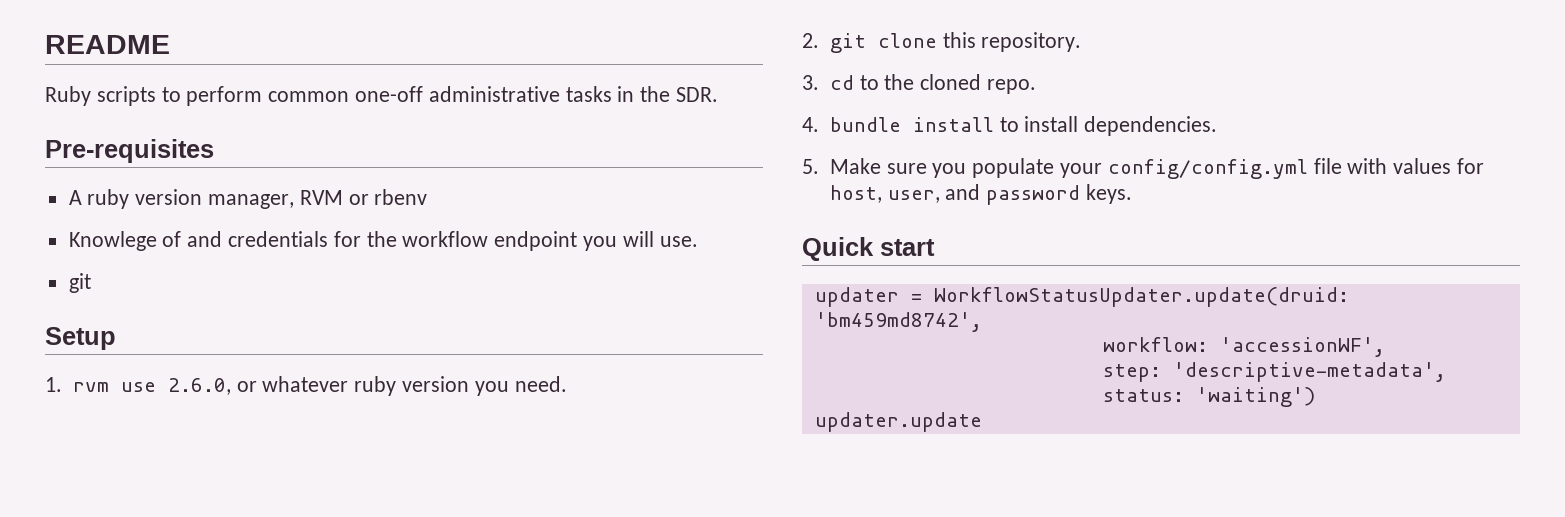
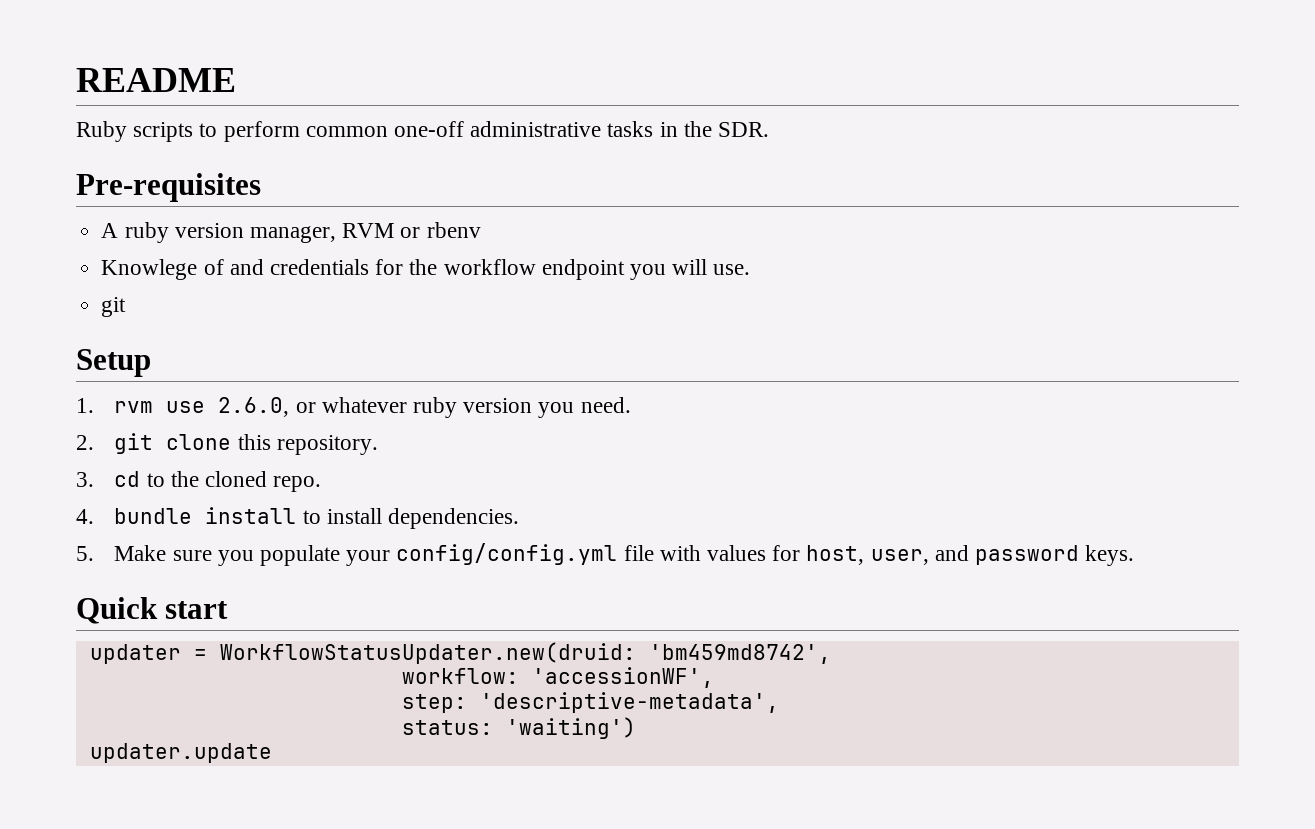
[933,287,1349,307] WorkflowStatusUpdater.update(druid: -> [219,642,636,664] WorkflowStatusUpdater.new(druid:

